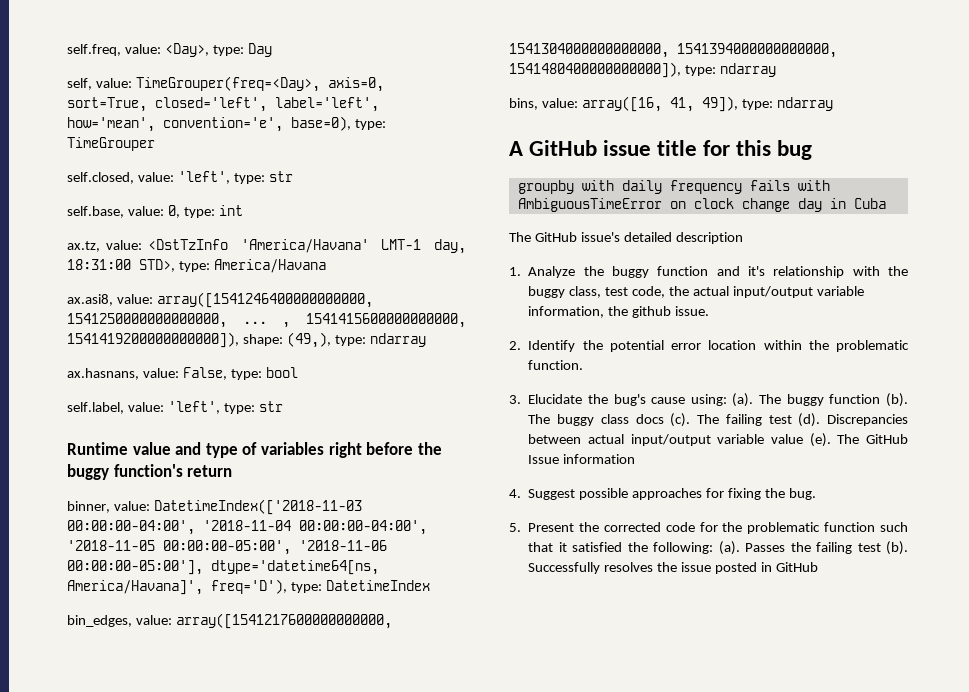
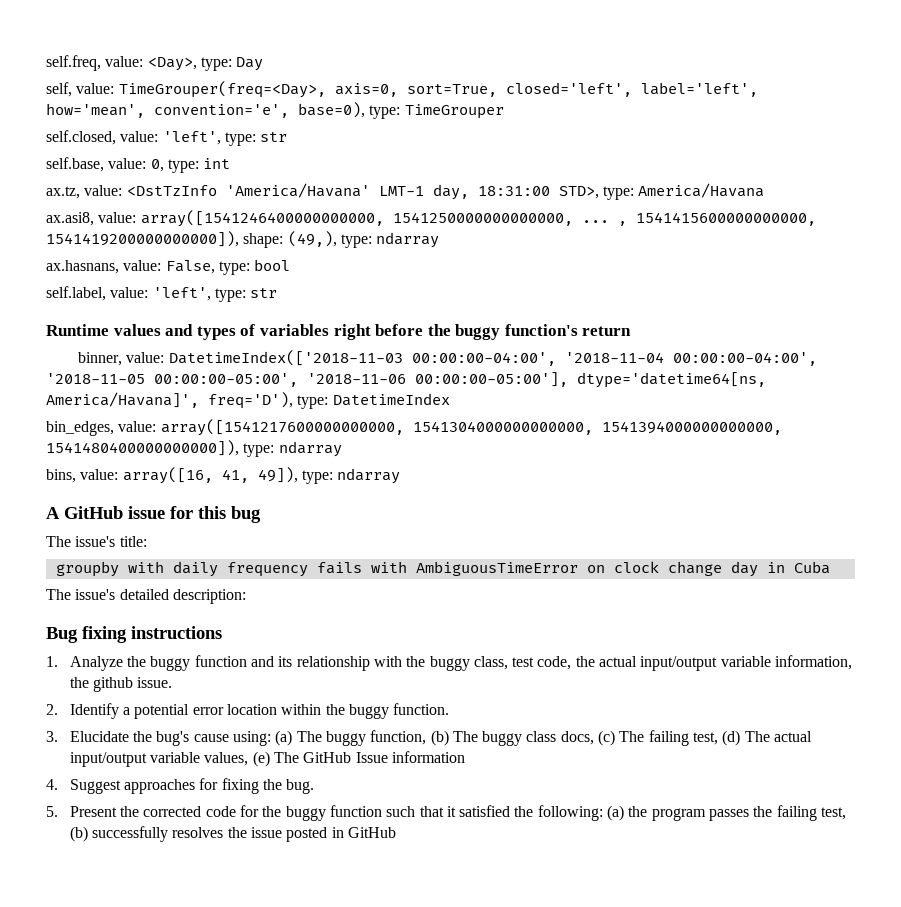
[132,442,238,458] value and type -> [113,324,236,340] values and types
[657,140,698,156] title -> (165, 512) none
(813, 150) none -> [46,536,147,547] // The issue's title:
[534,232,577,242] GitHub -> (71, 594) none
[675,232,743,244] description -> [172,589,246,604] [46,626,222,643] description: // Bug fixing instructions
[747,266,765,276] it's -> [278,656,293,667] its
[582,340,603,350] the -> [122,707,130,715] a
[836,340,909,352] problematic -> [348,704,389,719] buggy
[732,393,908,407] (a). The buggy function (b). -> [275,730,449,746] (a) The buggy function, (b)
[635,413,908,427] [528,433,831,447] docs (c). The failing test (d). Discrepancies between actual input/output variable value (e). -> [560,730,813,746] [69,751,270,767] docs, (c) The failing test, (d) The actual input/output variable values, (e)
[579,488,629,500] possible -> (121, 786) none
[747,522,821,534] problematic -> [285,806,326,821] buggy
[718,541,909,555] [528,562,601,574] (a). Passes the failing test (b). Successfully -> [607,805,847,821] [69,826,168,842] (a) the program passes the failing test, (b) successfully

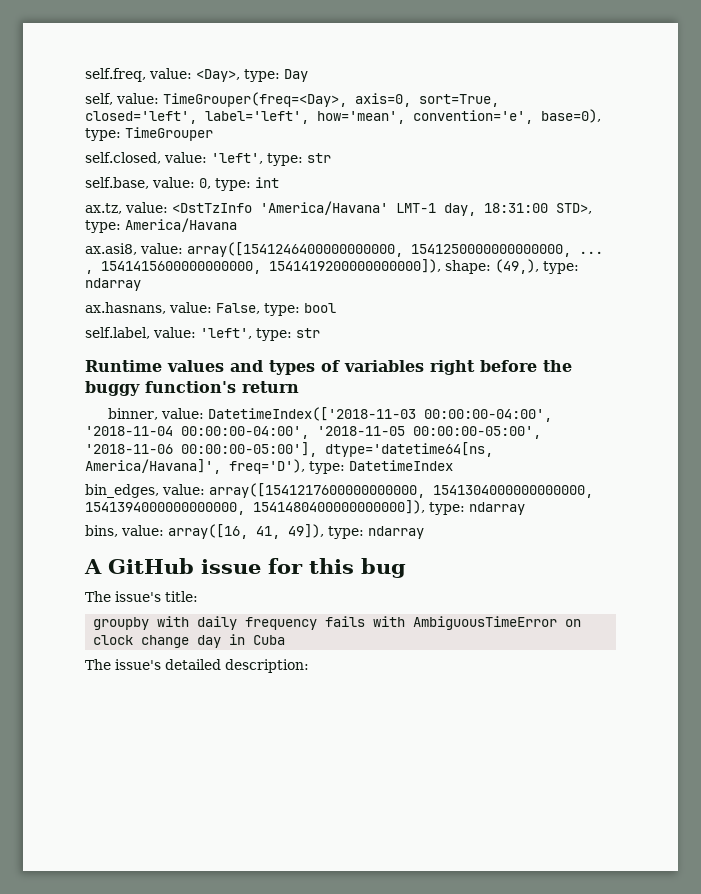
[46,626,222,643] [46,655,853,671] [69,677,173,692] [46,703,450,719] [46,730,813,746] [69,751,465,767] [46,778,315,794] [46,805,847,821] [69,826,396,842] // Bug fixing instructions // 1. Analyze the buggy function and its relationship with the buggy class, test code, the actual input/output variable information, the github issue. // 2. Identify a potential error location within the buggy function. // 3. Elucidate the bug's cause using: (a) The buggy function, (b) The buggy class docs, (c) The failing test, (d) The actual input/output variable values, (e) The GitHub Issue information // 4. Suggest approaches for fixing the bug. // 5. Present the corrected code for the buggy function such that it satisfied the following: (a) the program passes the failing test, (b) successfully resolves the issue posted in GitHub -> (309, 666) none

